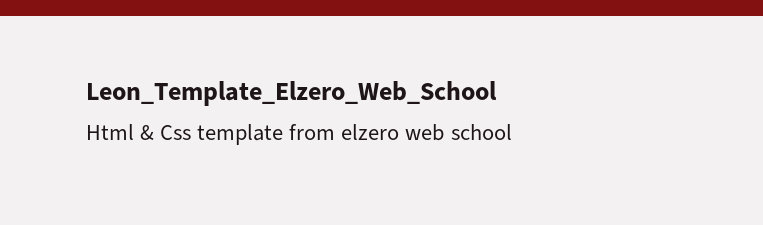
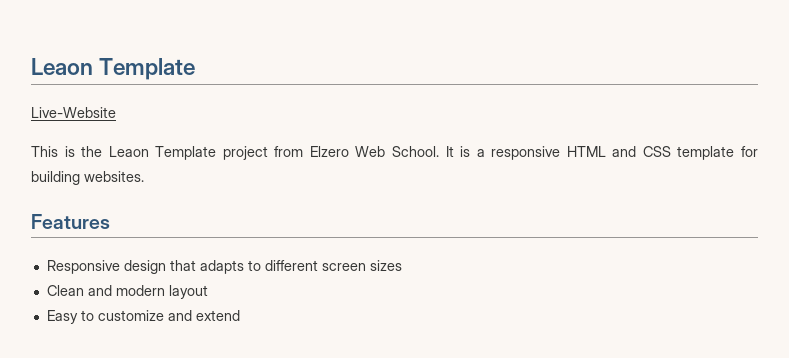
[86,81,497,106] [86,124,512,145] Leon_Template_Elzero_Web_School // Html & Css template from elzero web school -> [31,58,196,80] [31,107,116,118] [31,146,758,160] [31,171,144,185] [31,214,110,229] [46,260,402,274] [46,285,208,299] [46,310,240,324] Leaon Template // Live-Website // This is the Leaon Template project from Elzero Web School. It is a responsive HTML and CSS template for building websites. // Features // Responsive design that adapts to different screen sizes // Clean and modern layout // Easy to customize and extend

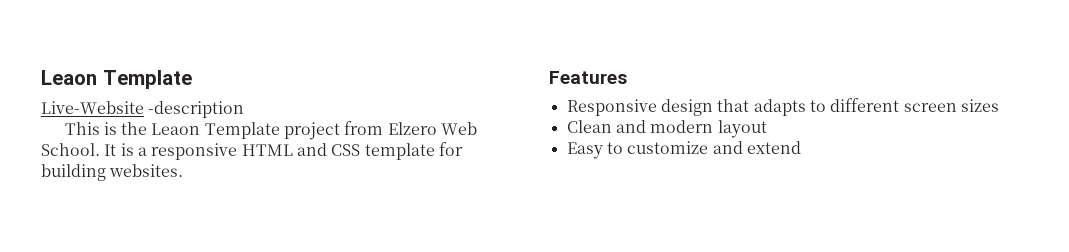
(116, 112) none -> [148,101,245,118] -description

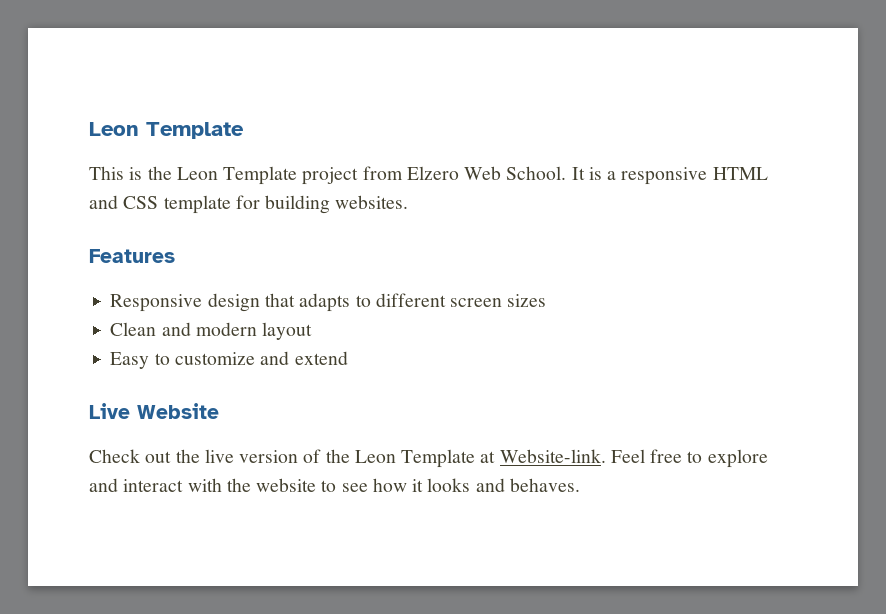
[41,70,192,89] [41,101,245,118] Leaon Template // Live-Website -description -> [89,122,244,139] Leon Template
[151,123,201,135] Leaon -> [176,167,218,180] Leon
(801, 147) none -> [89,403,219,419] [89,449,768,468] [89,478,580,492] // Live Website // Check out the live version of the Leon Template at Website-link. Feel free to explore and interact with the website to see how it looks and behaves.

